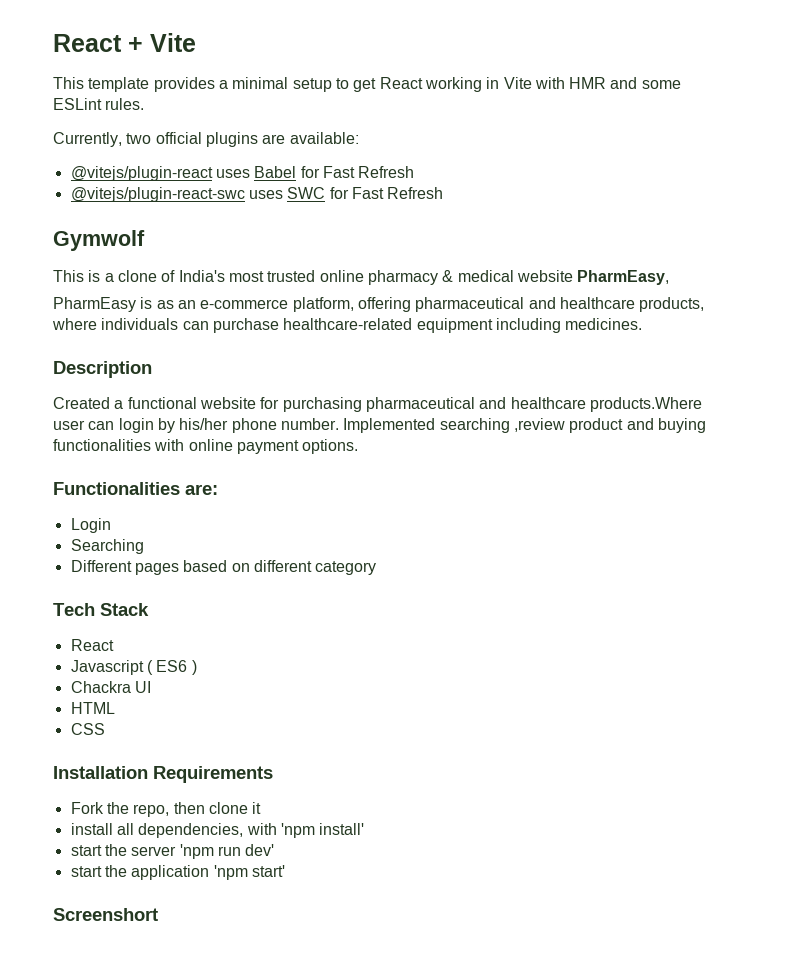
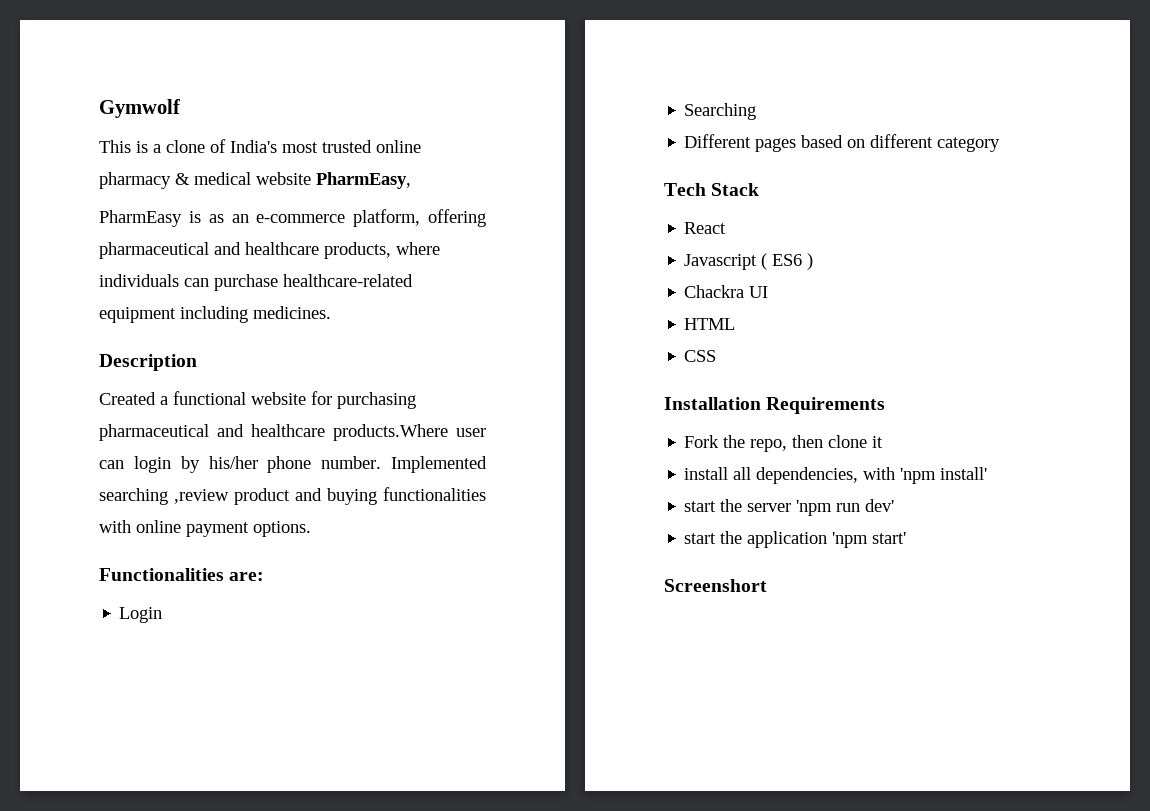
[53,33,196,52] [53,77,681,92] [53,98,145,110] [53,132,359,147] [70,166,415,181] [70,187,444,202] React + Vite // This template provides a minimal setup to get React working in Vite with HMR and some ESLint rules. // Currently, two official plugins are available: // @vitejs/plugin-react uses Babel for Fast Refresh // @vitejs/plugin-react-swc uses SWC for Fast Refresh // -> (99, 108) none

